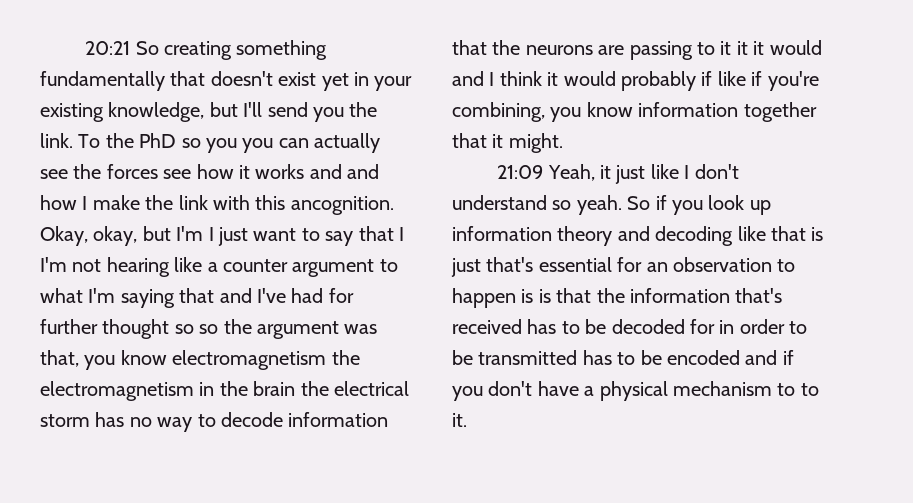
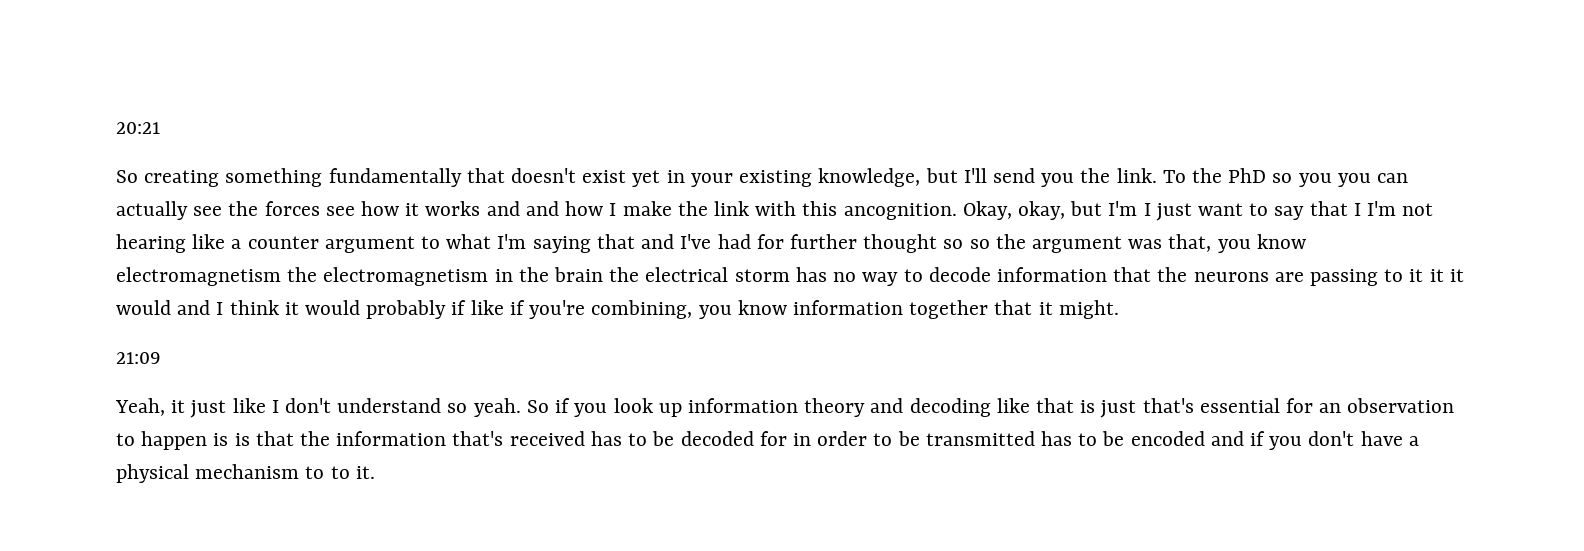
(131, 48) none -> (160, 128) //
(544, 172) none -> (161, 358) //

